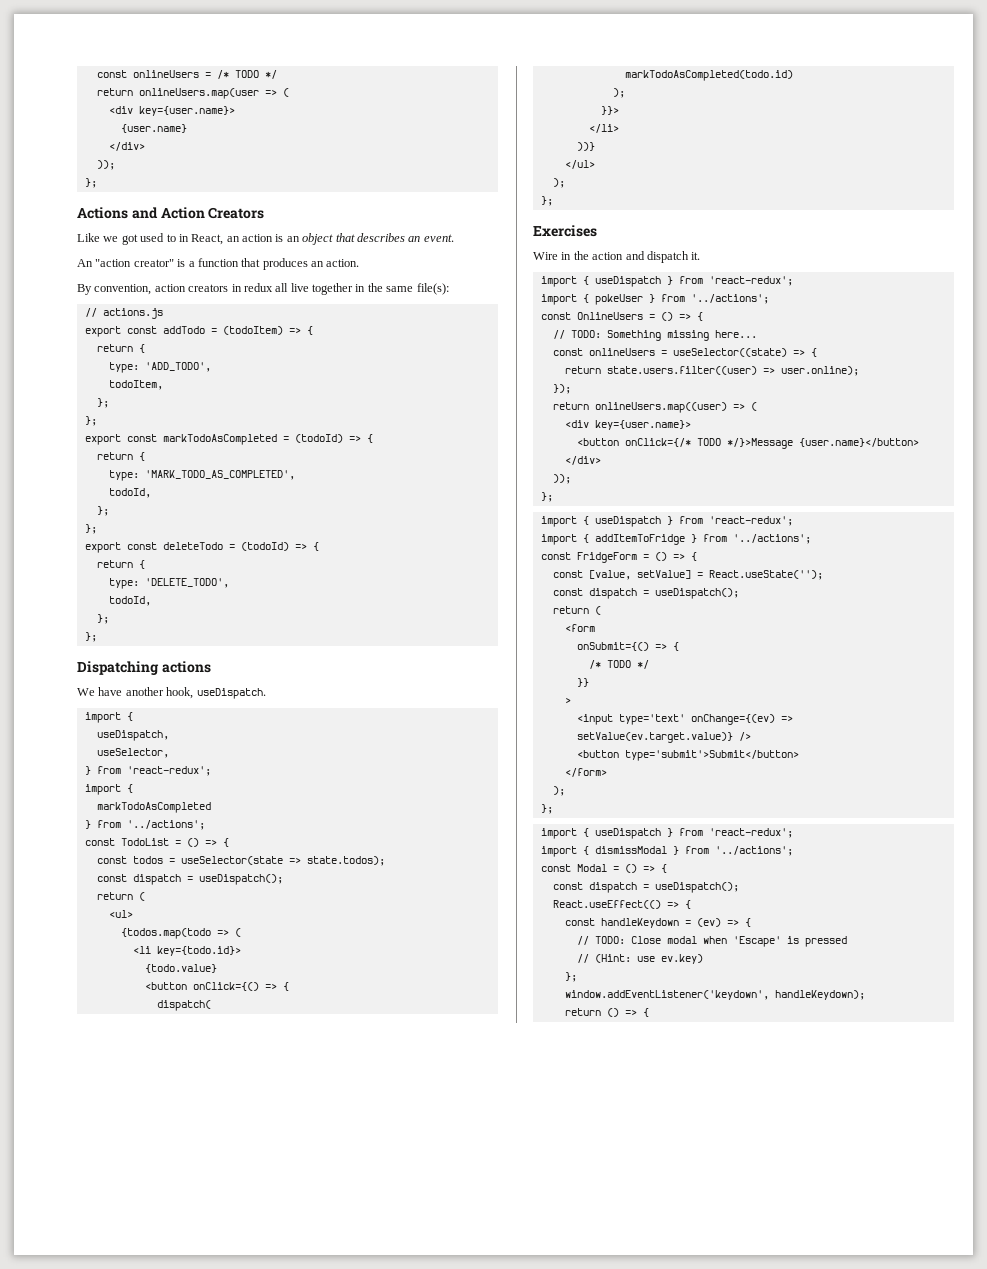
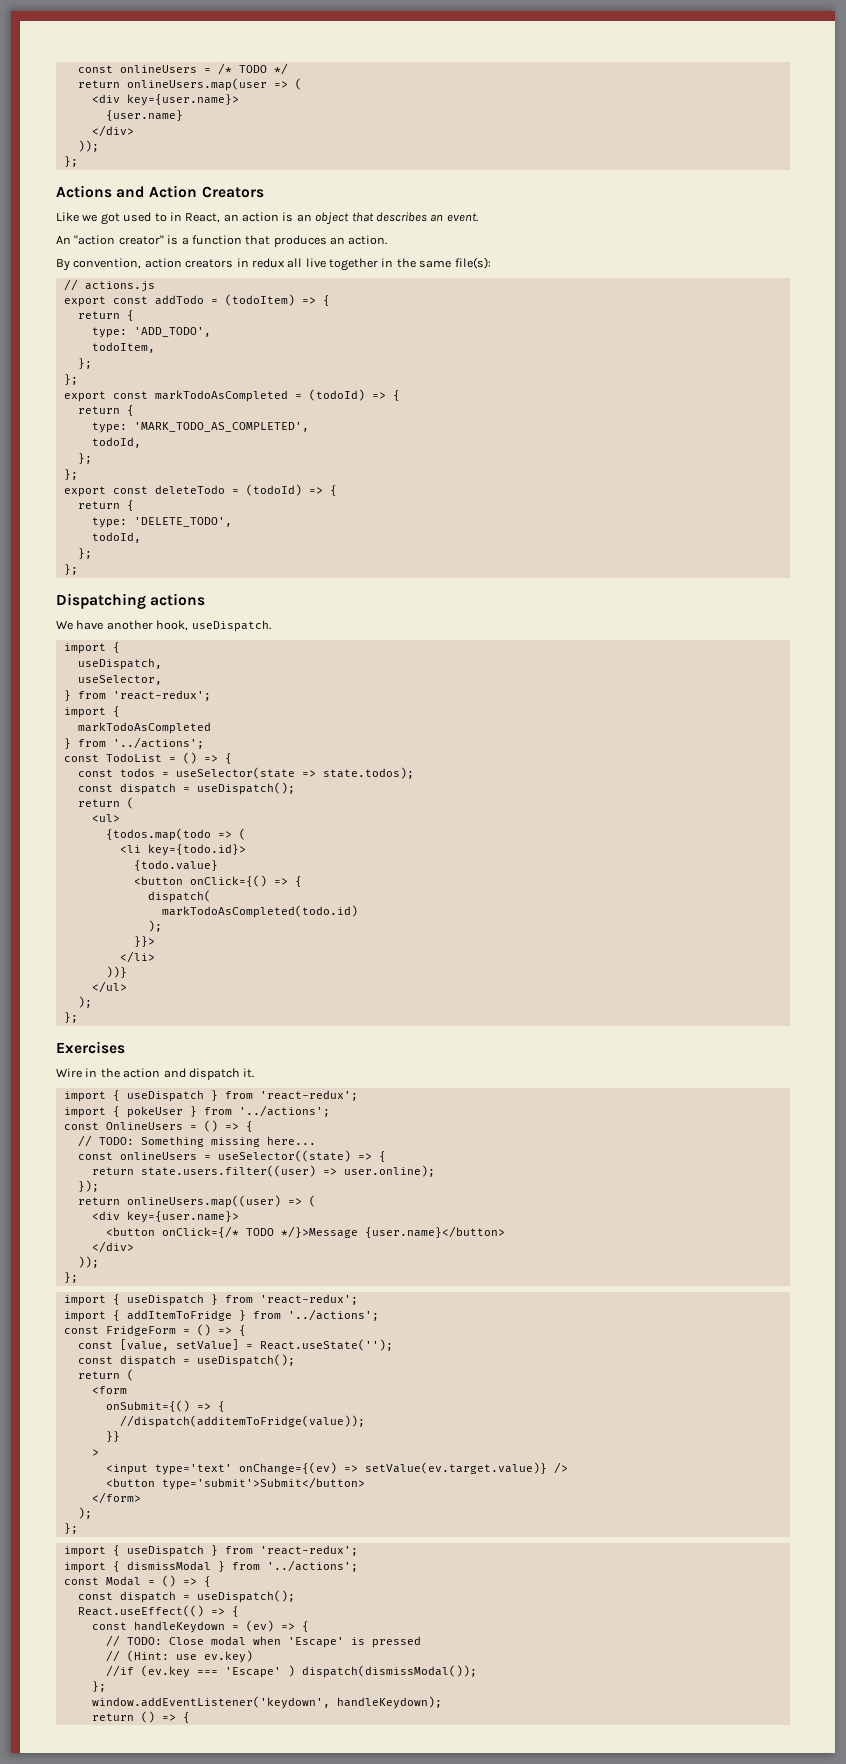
[588,660,649,669] /* TODO */ -> [119,1415,365,1428] //dispatch(additemToFridge(value));
(703, 959) none -> [105,1665,477,1678] // //if (ev.key === 'Escape' ) dispatch(dismissModal());

